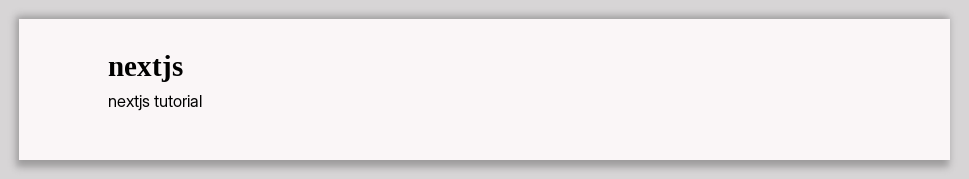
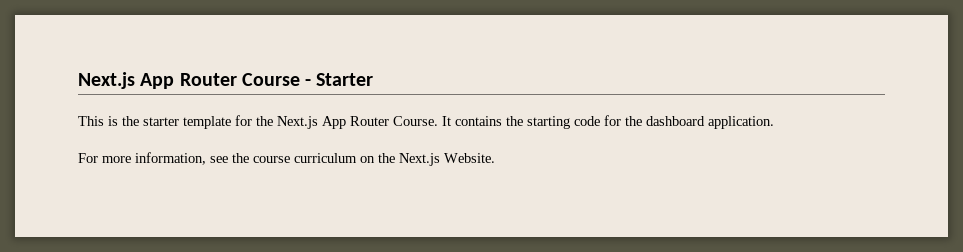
[108,55,183,82] [108,95,203,111] nextjs // nextjs tutorial -> [78,72,374,89] [78,115,774,129] [78,152,495,166] Next.js App Router Course - Starter // This is the starter template for the Next.js App Router Course. It contains the starting code for the dashboard application. // For more information, see the course curriculum on the Next.js Website.

